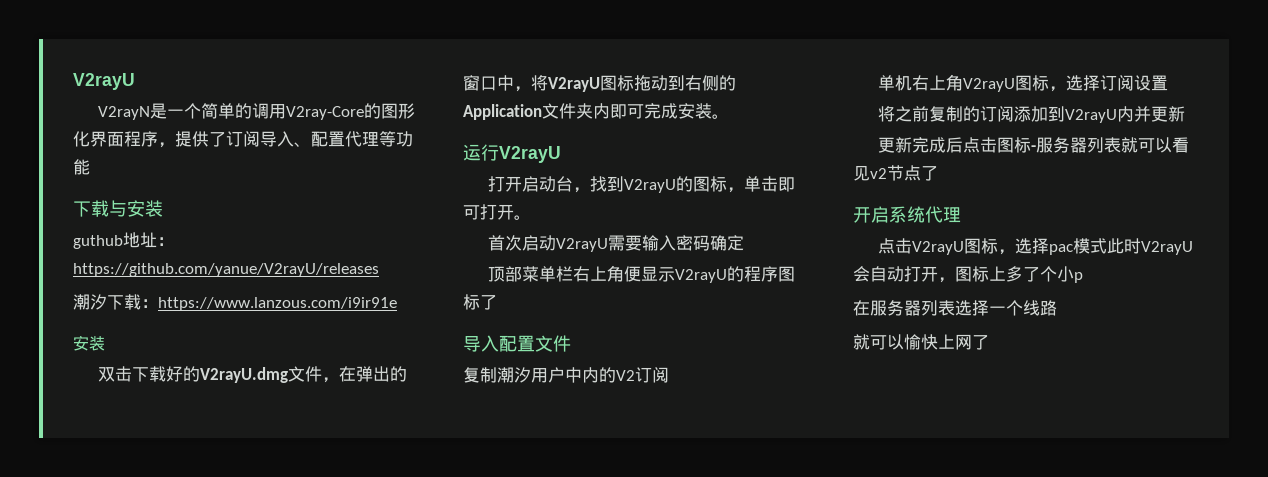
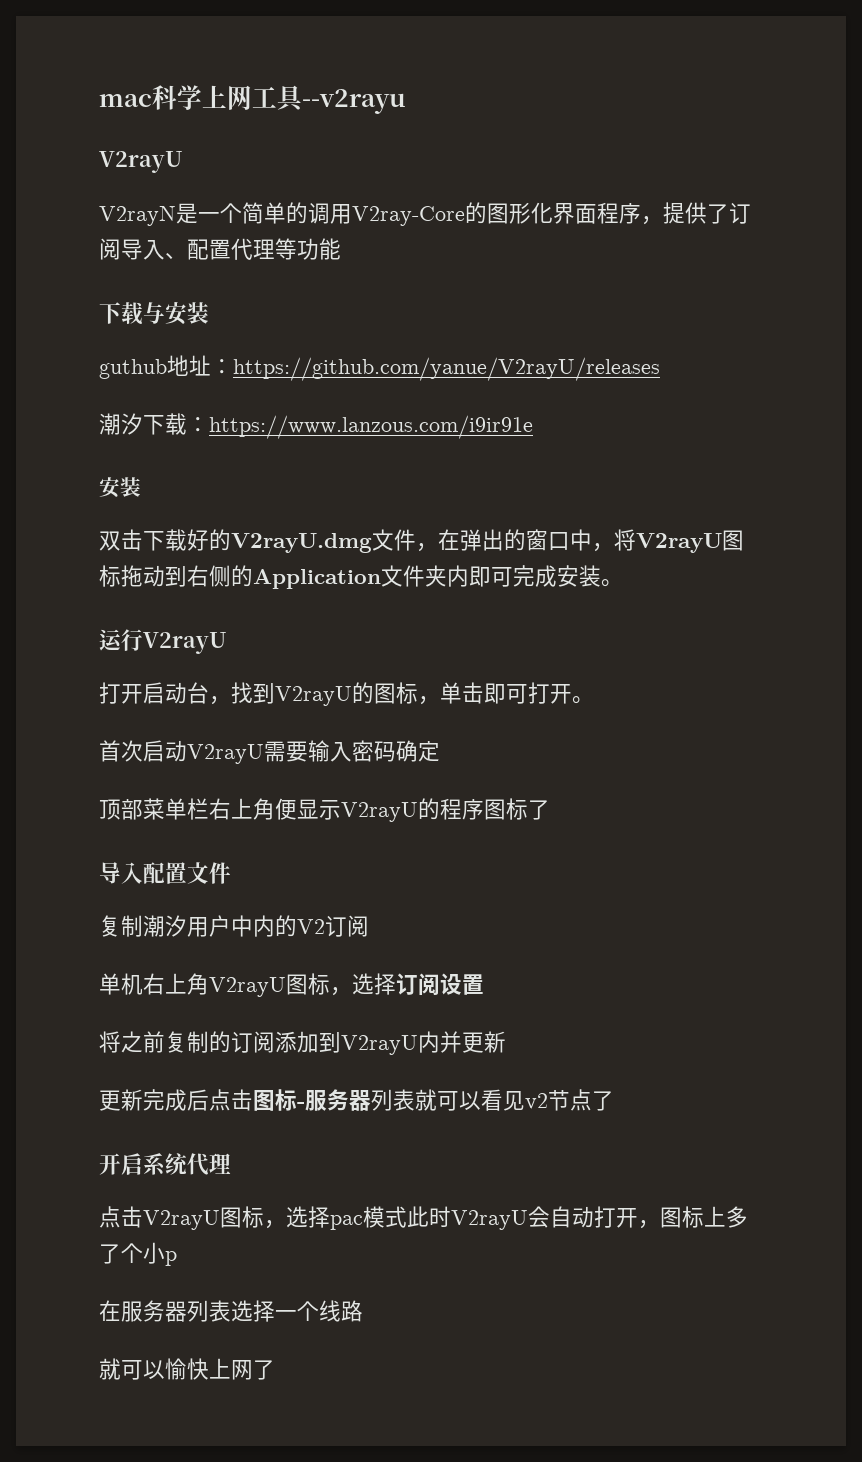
(73, 81) none -> [99,85,406,114] mac科学上网工具--v2rayu //

